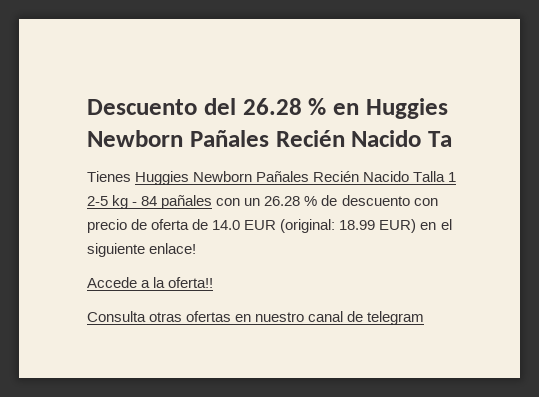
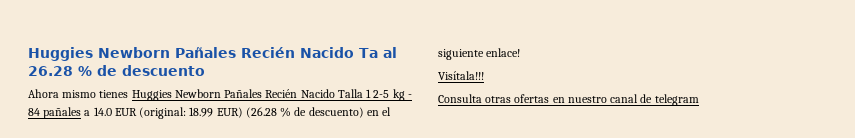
[87,98,359,115] Descuento del 26.28 % en -> (28, 54) none
[87,171,131,182] // Tienes -> [382,47,397,58] [28,65,205,76] [28,89,129,98] al 26.28 % de descuento // Ahora mismo tienes
[216,195,438,206] [87,219,209,233] con un 26.28 % de descuento con precio de oferta de -> [84,110,91,116] a
(417, 226) none -> [245,107,364,118] (26.28 % de descuento)
[87,277,214,288] Accede a la oferta!! -> [438,71,484,80] Visítala!!!

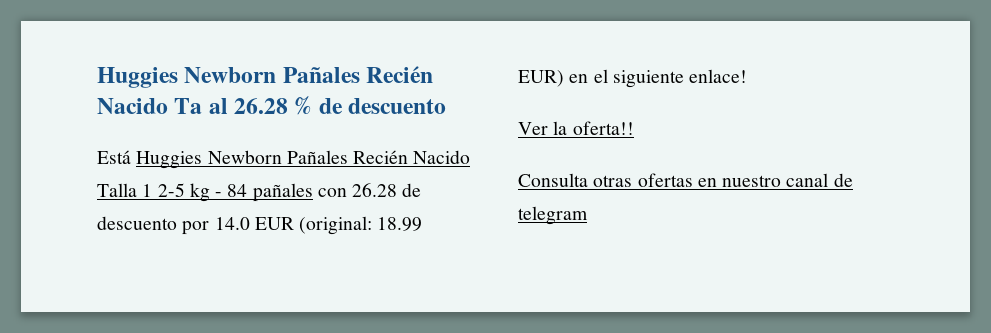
[28,89,129,98] Ahora mismo tienes -> [97,150,131,164] Está
[84,110,91,116] a -> [317,183,422,197] [97,216,210,235] con 26.28 de descuento por
[245,107,364,118] (26.28 % de descuento) -> (564, 78) none
[438,71,484,80] Visítala!!! -> [518,121,634,135] Ver la oferta!!

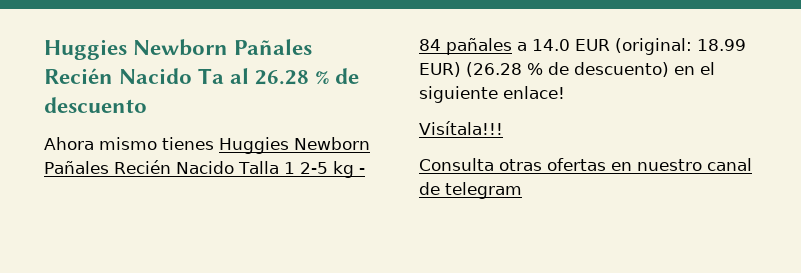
[97,150,131,164] Está -> [44,137,214,150] Ahora mismo tienes
[317,183,422,197] [97,216,210,235] con 26.28 de descuento por -> [517,42,527,51] a
(564, 78) none -> [466,62,669,77] (26.28 % de descuento)
[518,121,634,135] Ver la oferta!! -> [419,121,503,135] Visítala!!!

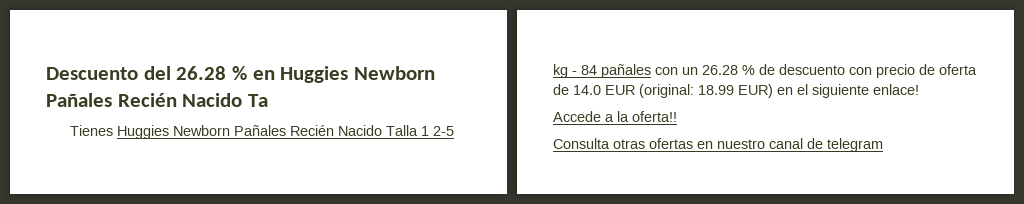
(44, 49) none -> [46,66,275,80] Descuento del 26.28 % en
[230,68,360,85] [44,97,147,113] [44,137,214,150] al 26.28 % de descuento // Ahora mismo tienes -> [70,125,114,136] // Tienes
[517,42,527,51] a -> [655,64,977,78] [553,84,569,95] con un 26.28 % de descuento con precio de oferta de
[466,62,669,77] (26.28 % de descuento) -> (773, 91) none
[419,121,503,135] Visítala!!! -> [553,111,677,122] Accede a la oferta!!

